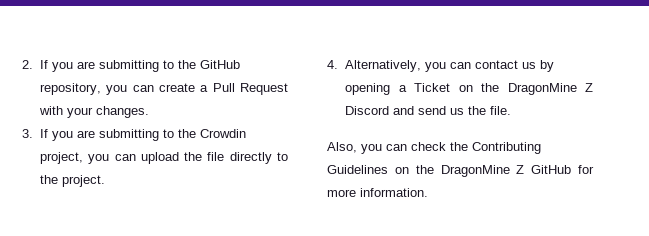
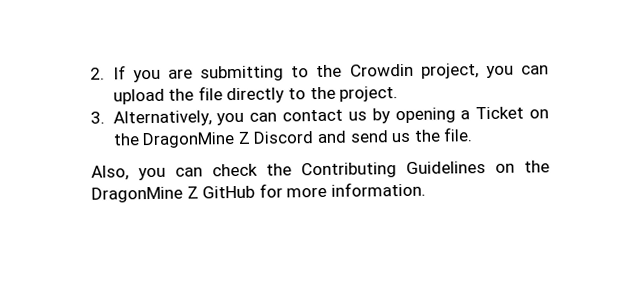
[200,60,241,69] [40,83,288,95] [39,106,150,118] [22,129,197,141] GitHub repository, you can create a Pull Request with your changes. // 3. If you are submitting to the -> (343, 71) none
[327,60,338,69] 4. -> [90,111,105,124] 3.

